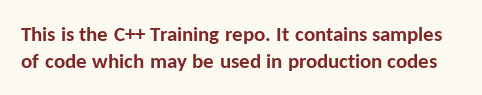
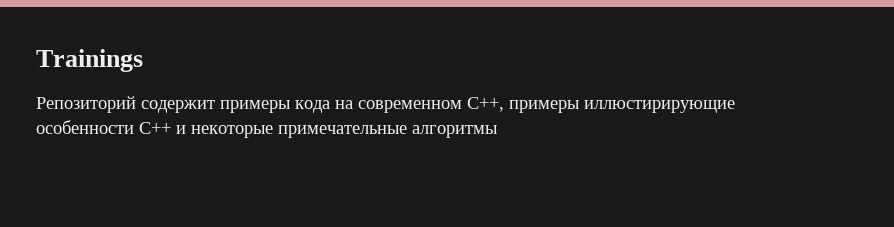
[21,27,443,44] [21,54,438,71] This is the C++ Training repo. It contains samples of code which may be used in production codes -> [36,49,143,72] [36,96,735,113] [36,120,497,138] Trainings // Репозиторий содержит примеры кода на современном С++, примеры иллюстирирующие особенности С++ и некоторые примечательные алгоритмы

